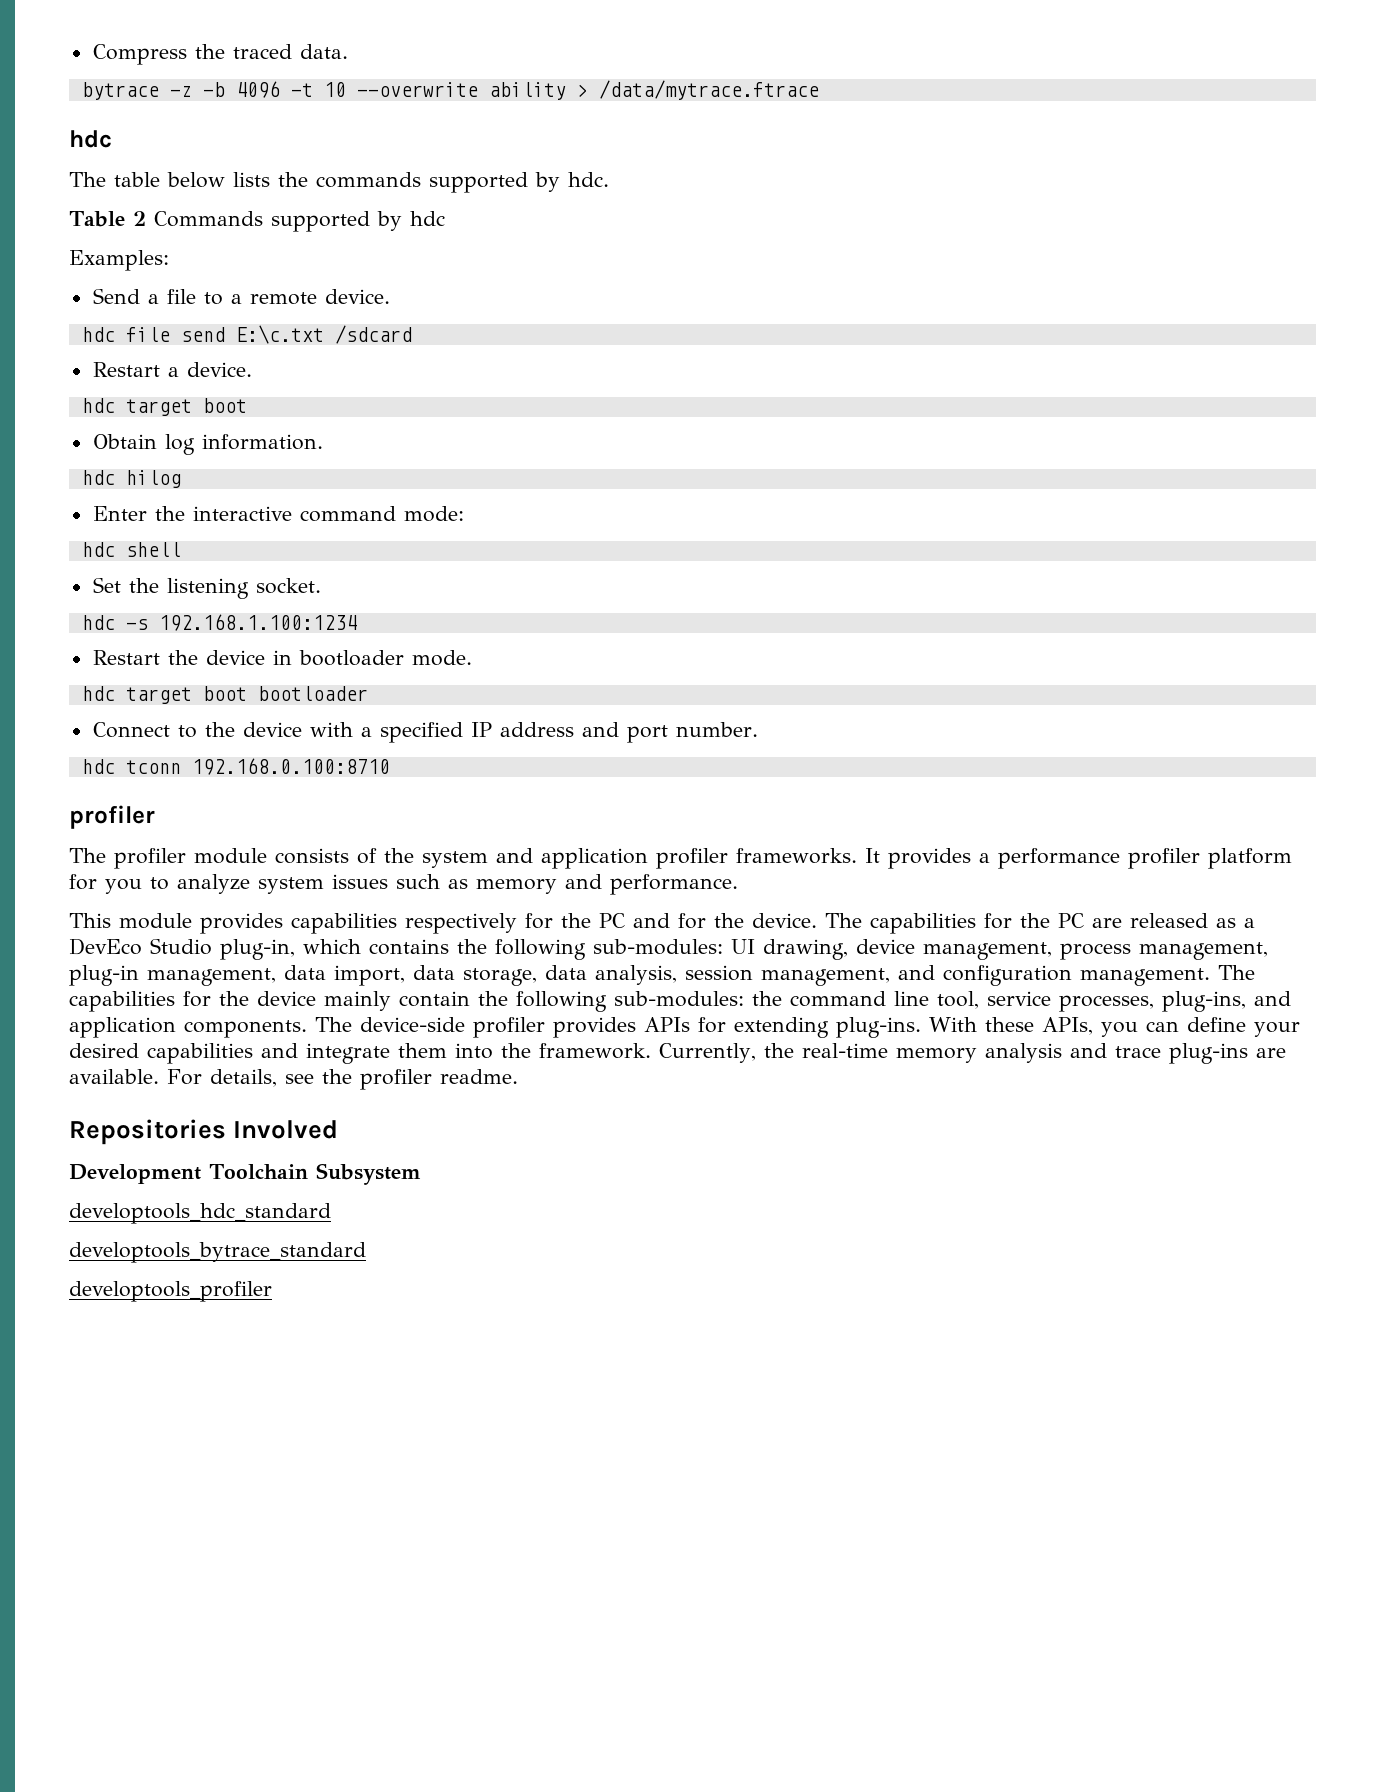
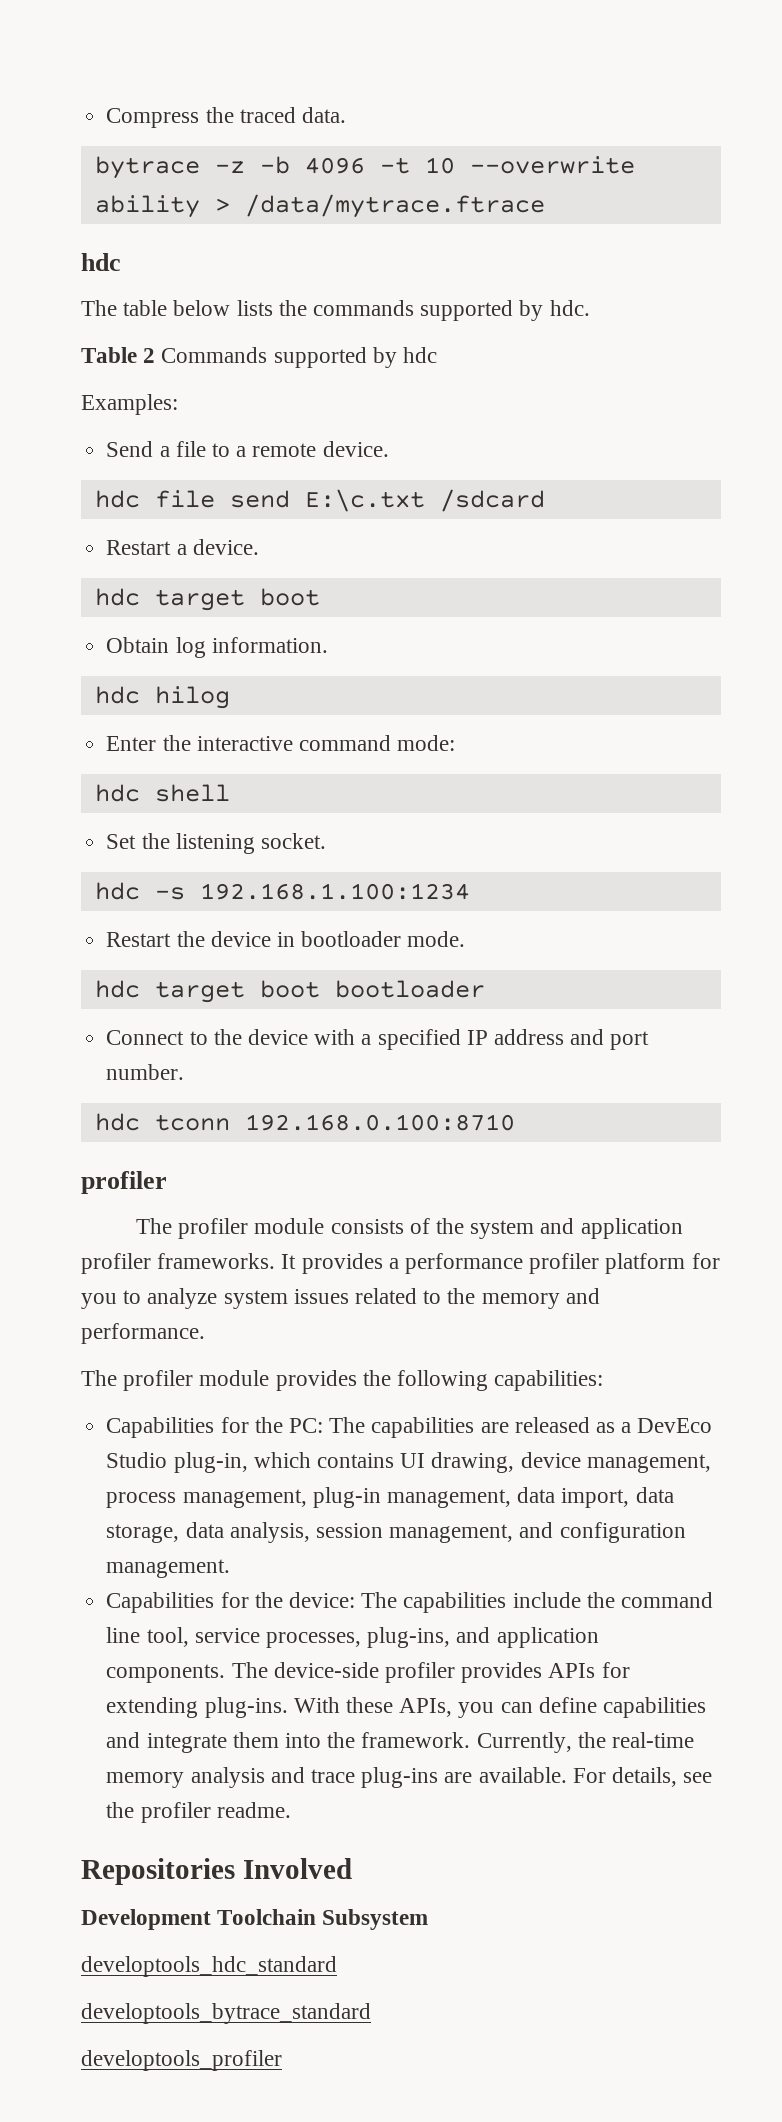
[396,874,468,889] such as -> [355,1288,476,1304] related to the
[69,913,1084,934] This module provides capabilities respectively for the PC and for the device. The capabilities for the PC -> [81,1370,604,1391] [106,1417,475,1438] The profiler module provides the following capabilities: // Capabilities for the PC: The capabilities
[457,939,723,960] the following sub-modules: -> (394, 1460) none
[1218,965,1255,980] [69,991,744,1012] The capabilities for the device mainly contain the following sub-modules: -> [106,1592,581,1613] // Capabilities for the device: The capabilities include
[1254,1022,1300,1037] [69,1043,139,1058] your desired -> (597, 1705) none

